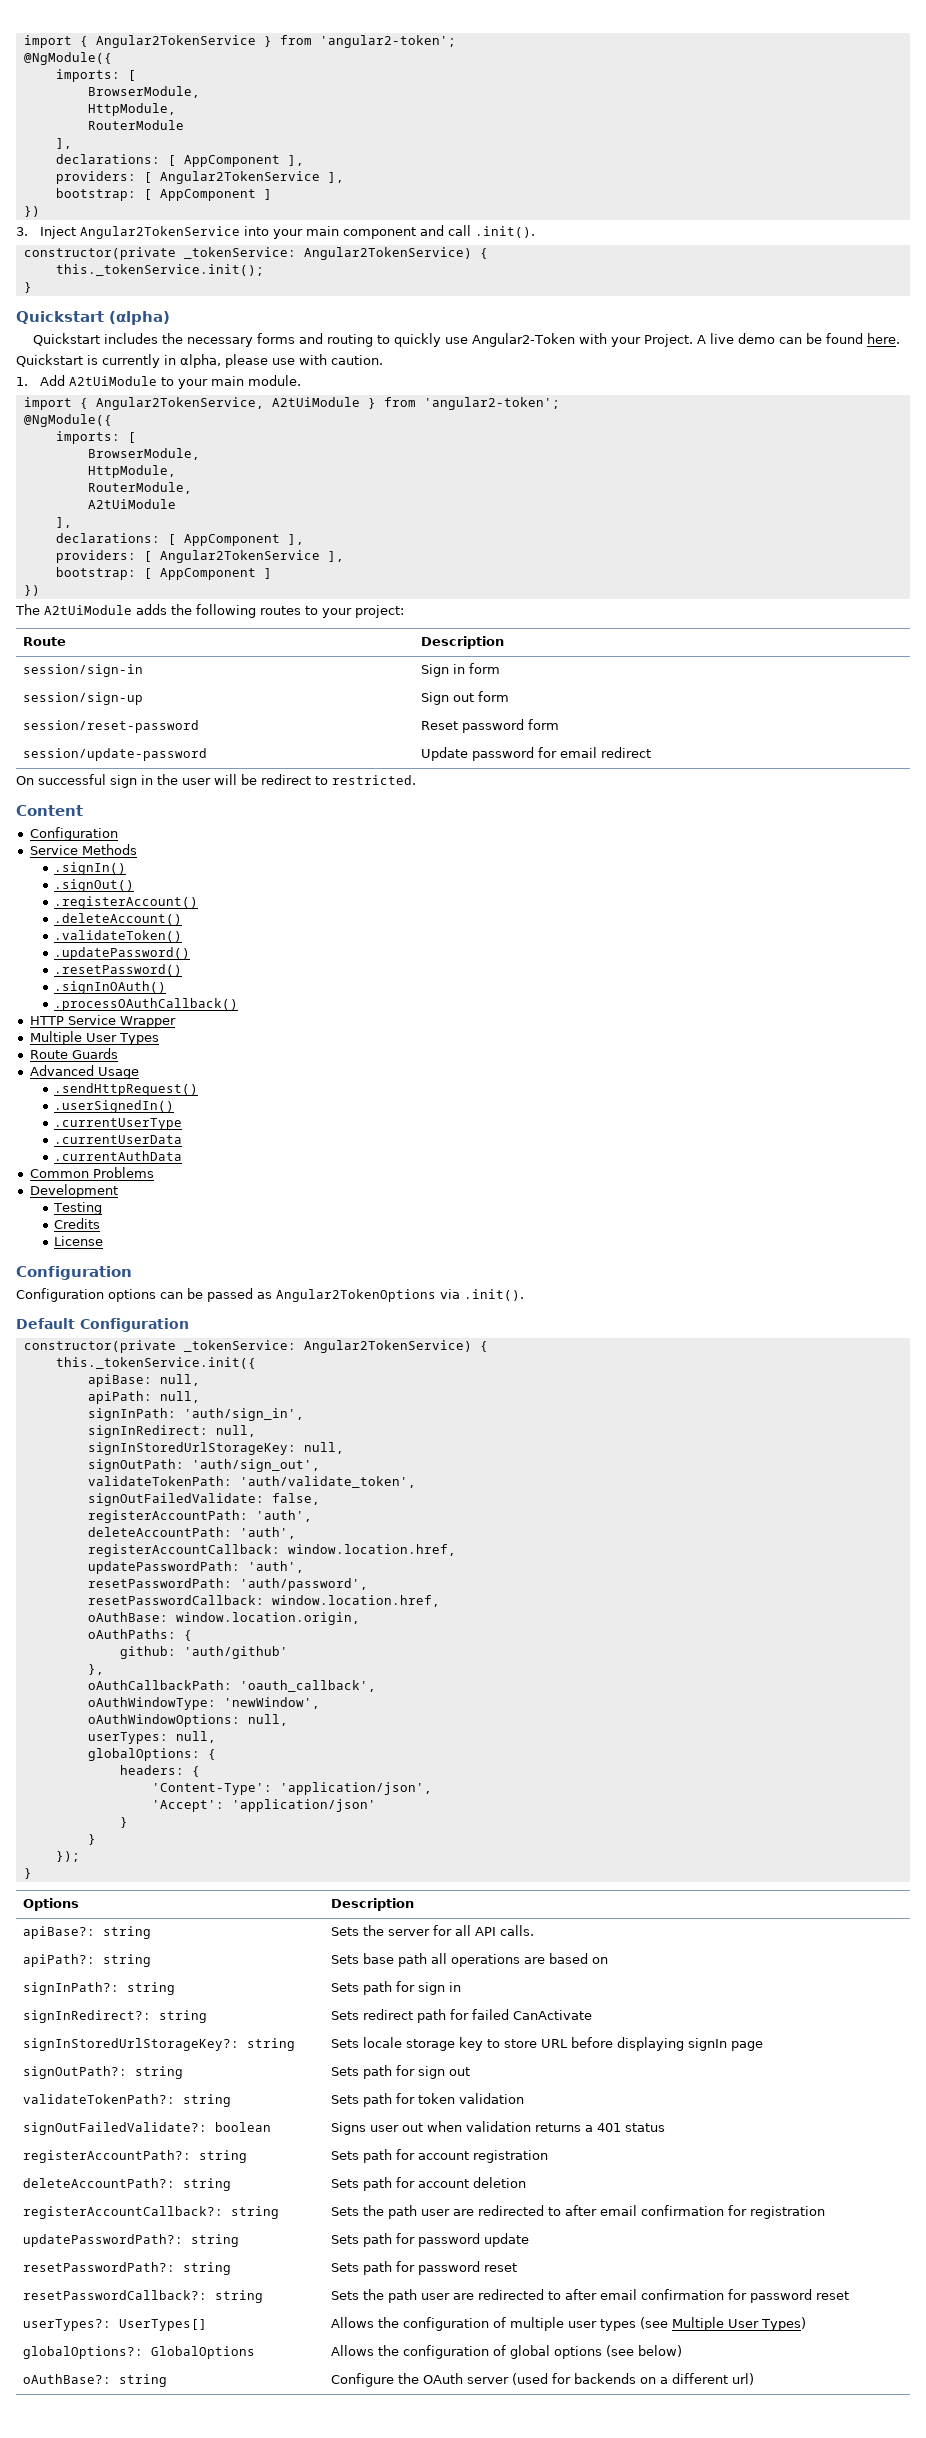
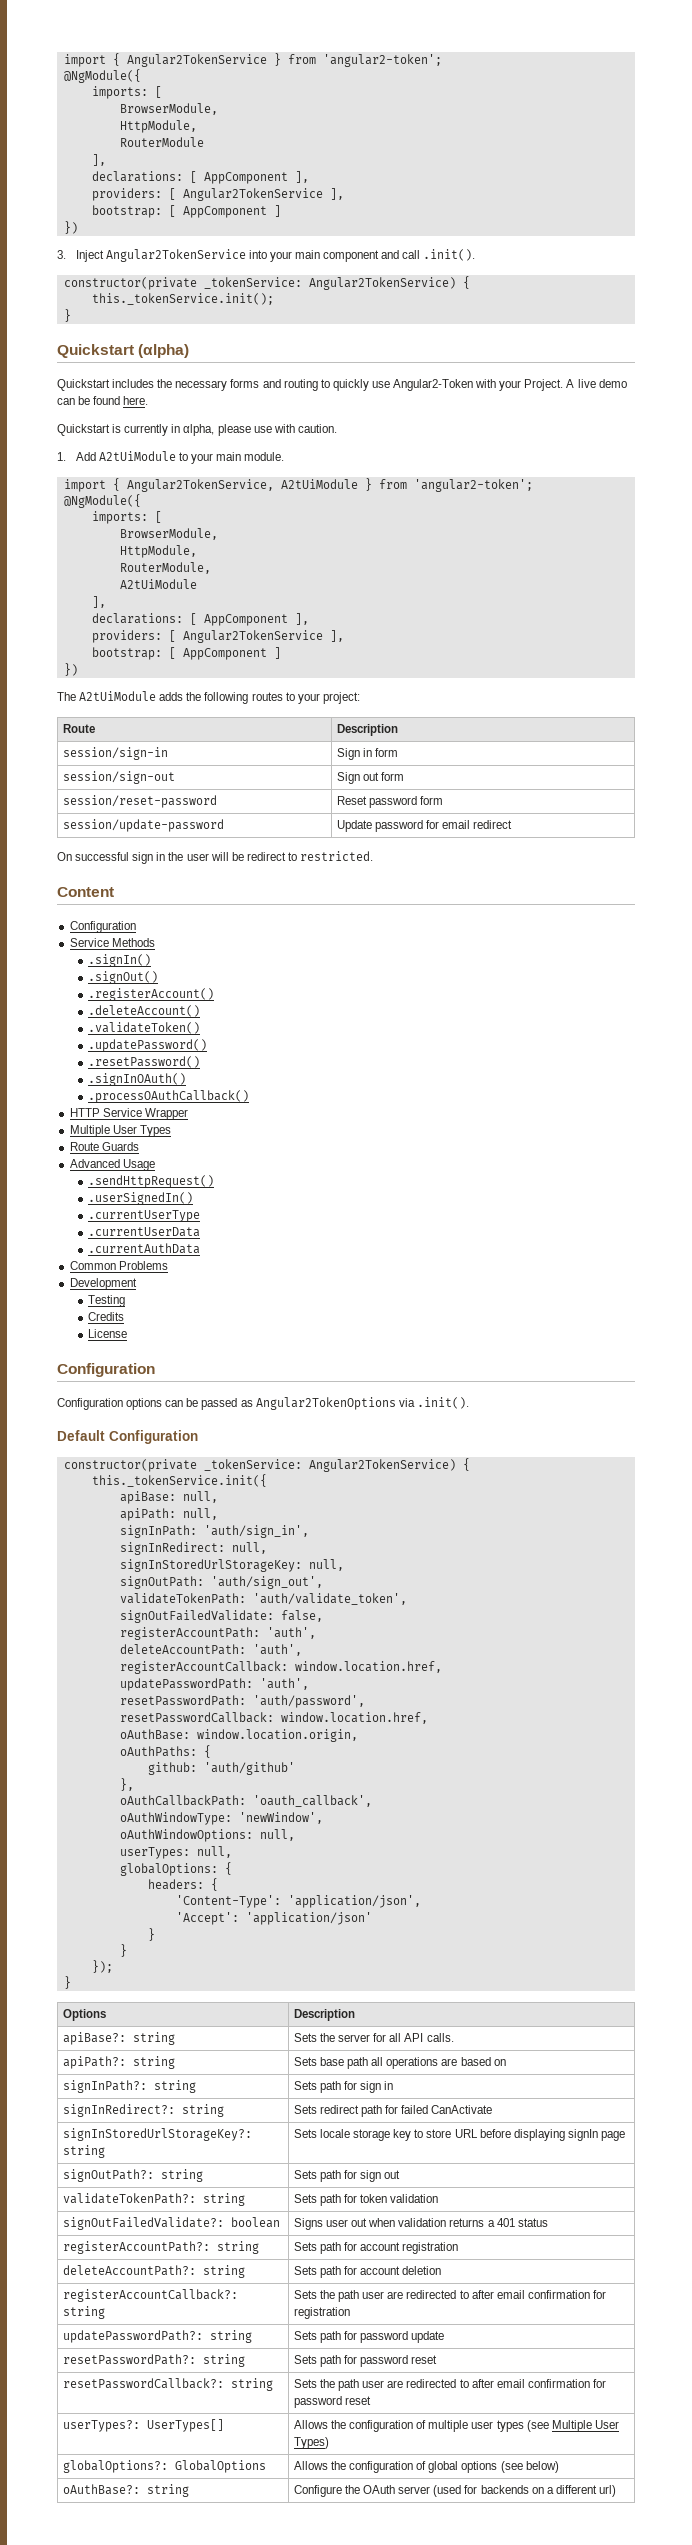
[22,692,143,705] session/sign-up -> [62,771,175,784] session/sign-out

